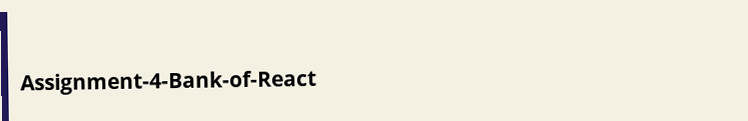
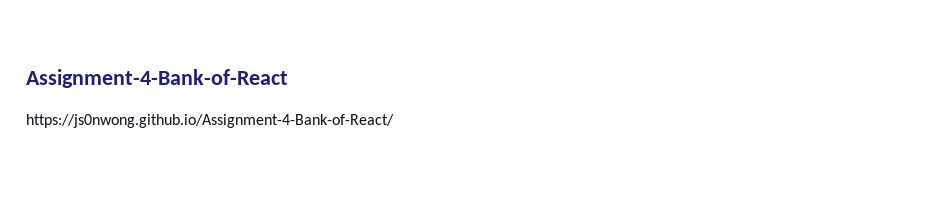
(317, 82) none -> [26,114,394,128] // https://js0nwong.github.io/Assignment-4-Bank-of-React/

